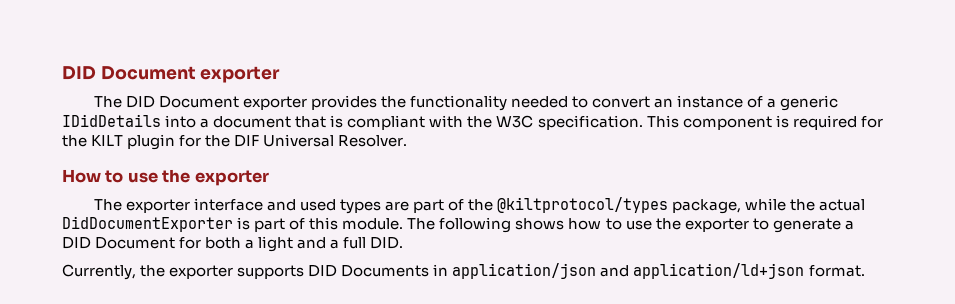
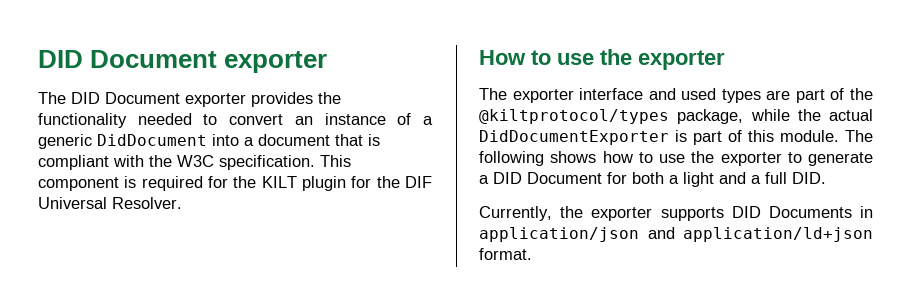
[62,114,161,127] IDidDetails -> [97,134,207,146] DidDocument

